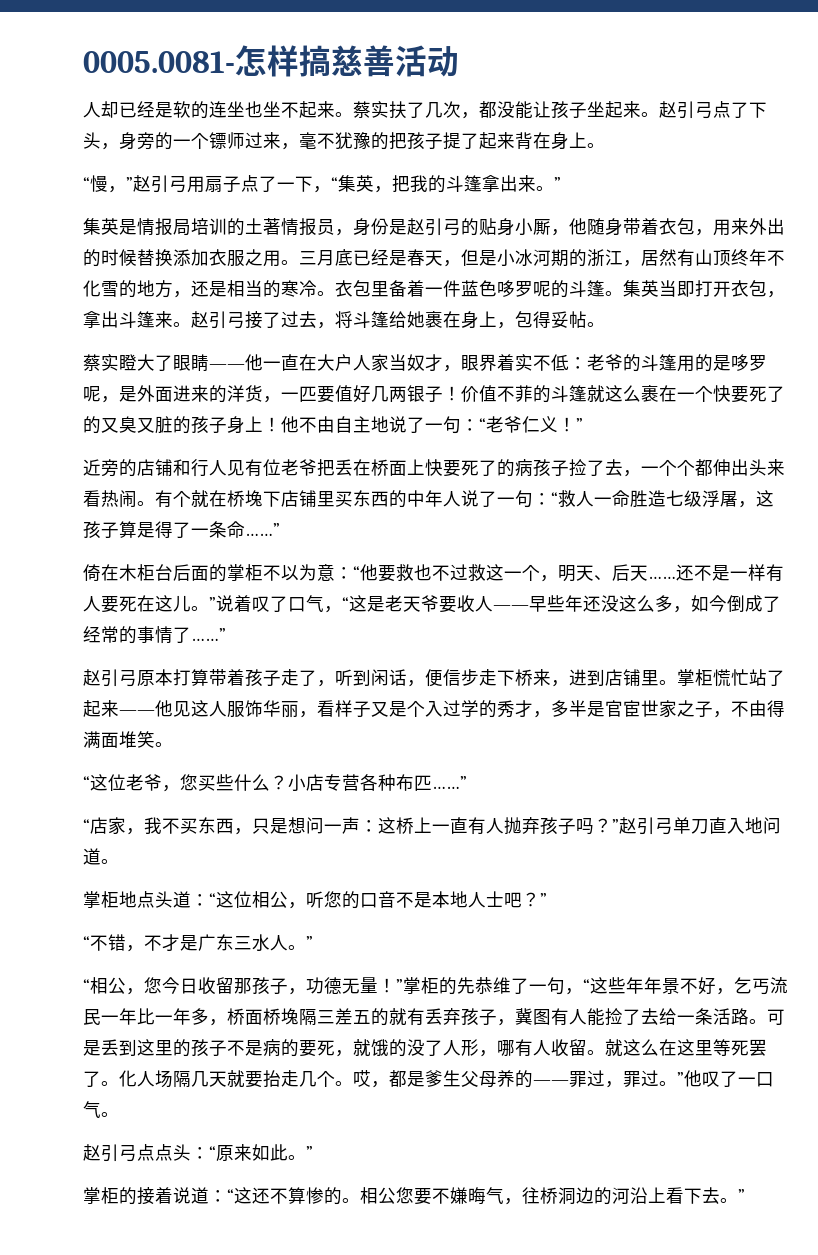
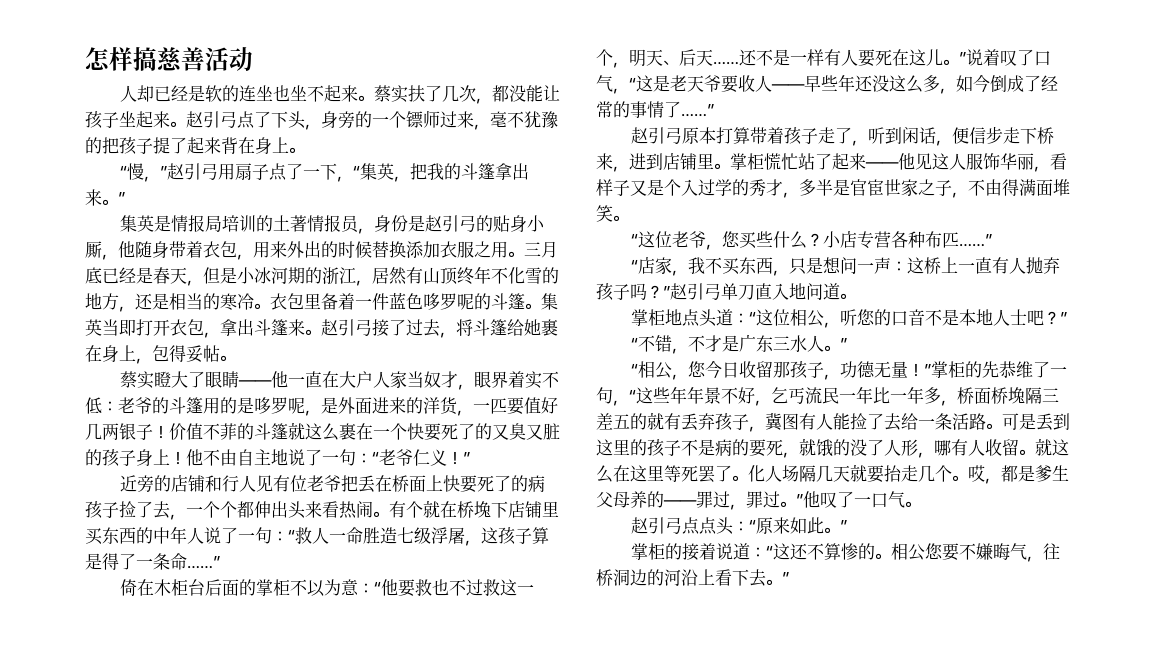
[83,51,235,73] 0005.0081- -> (85, 59) none

